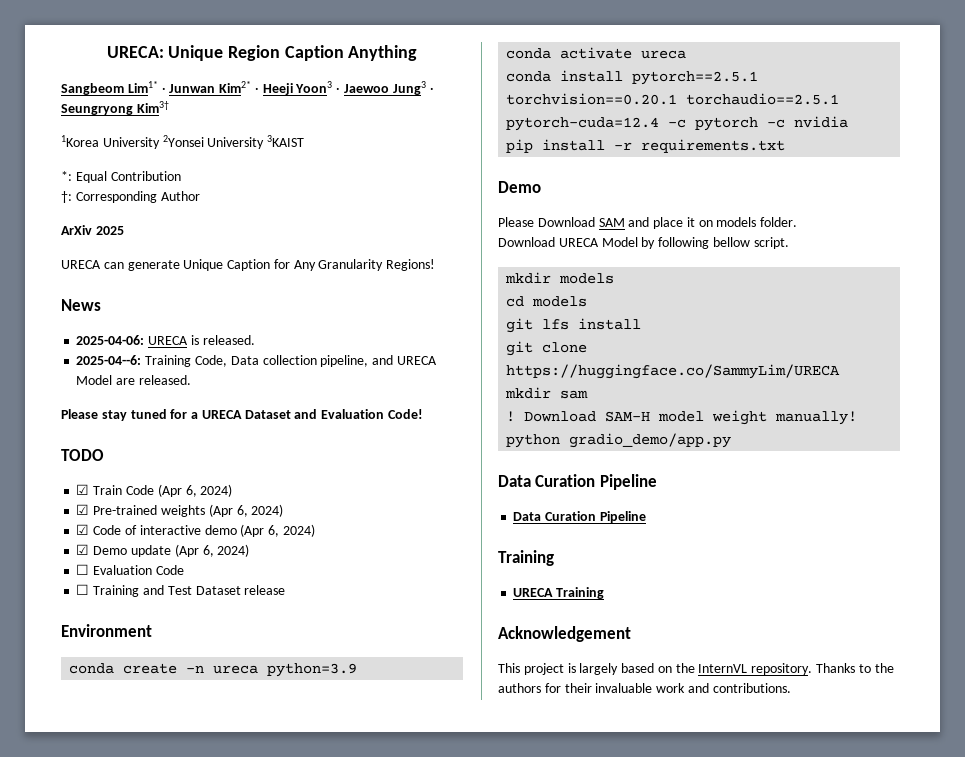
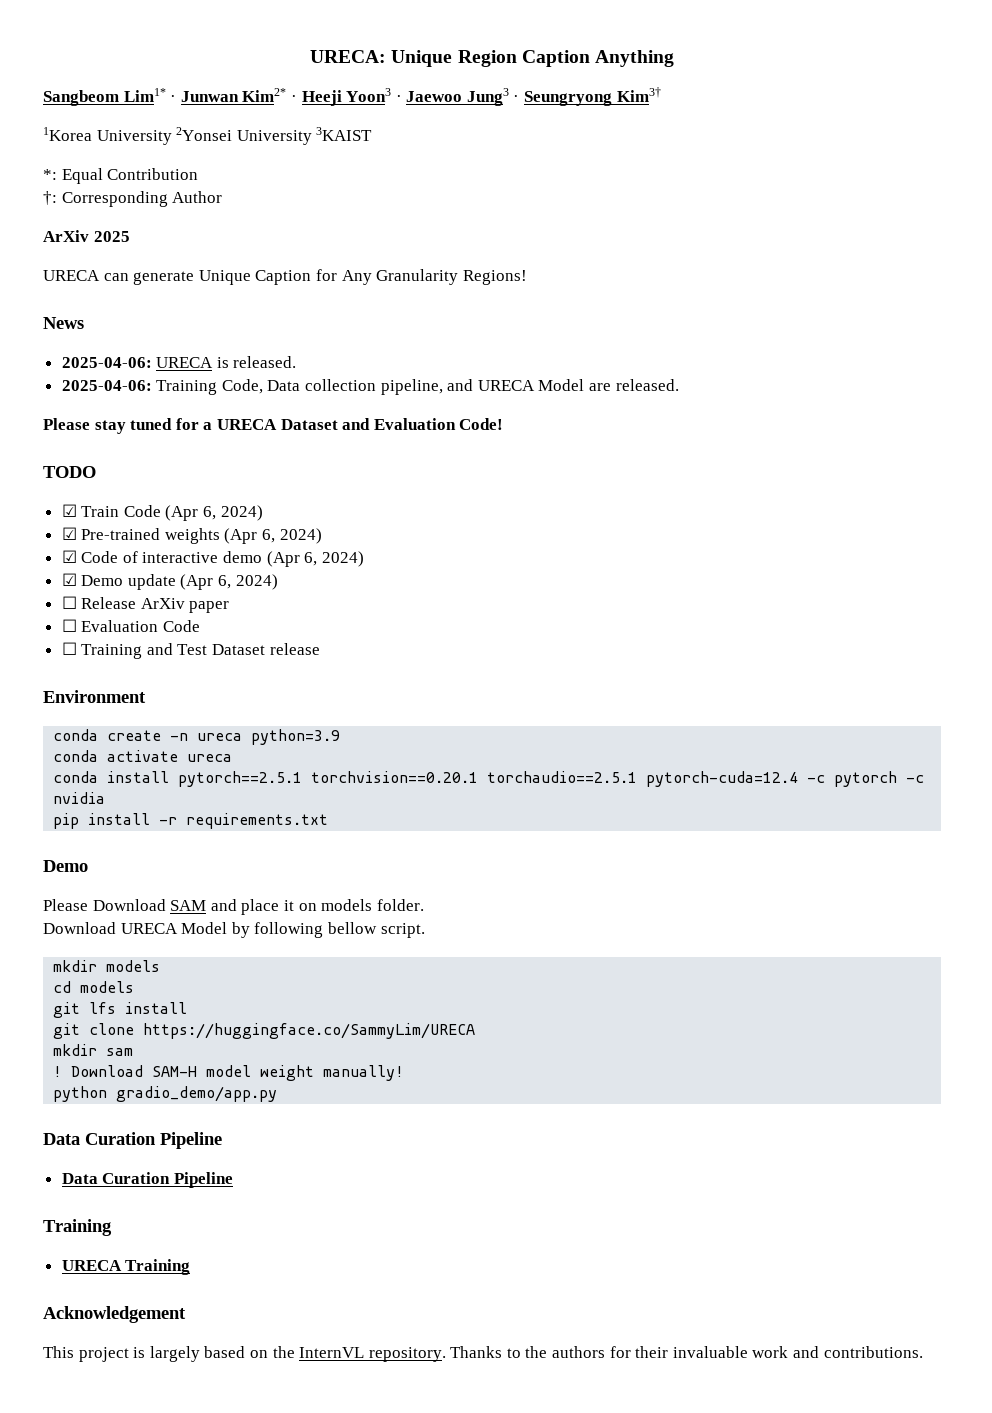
[76,355,142,365] 2025-04--6: -> [61,380,152,391] 2025-04-06:
(250, 550) none -> [61,596,230,613] // ☐ Release ArXiv paper

